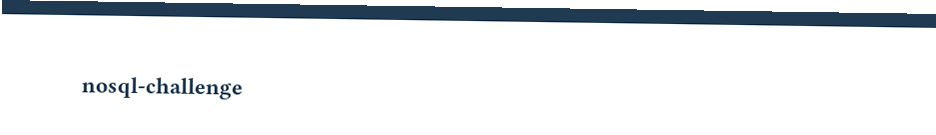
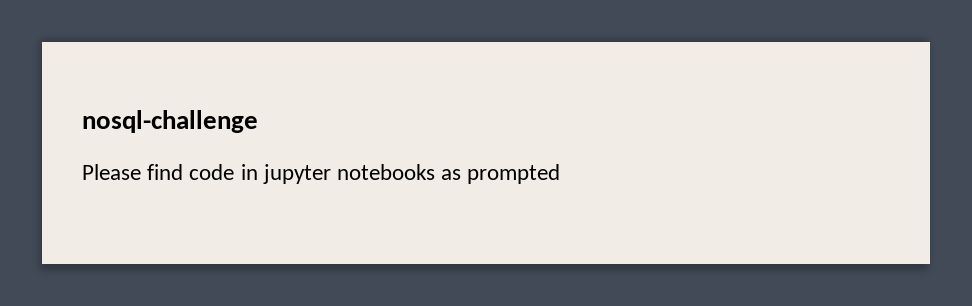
(243, 88) none -> [82,164,561,184] // Please find code in jupyter notebooks as prompted

